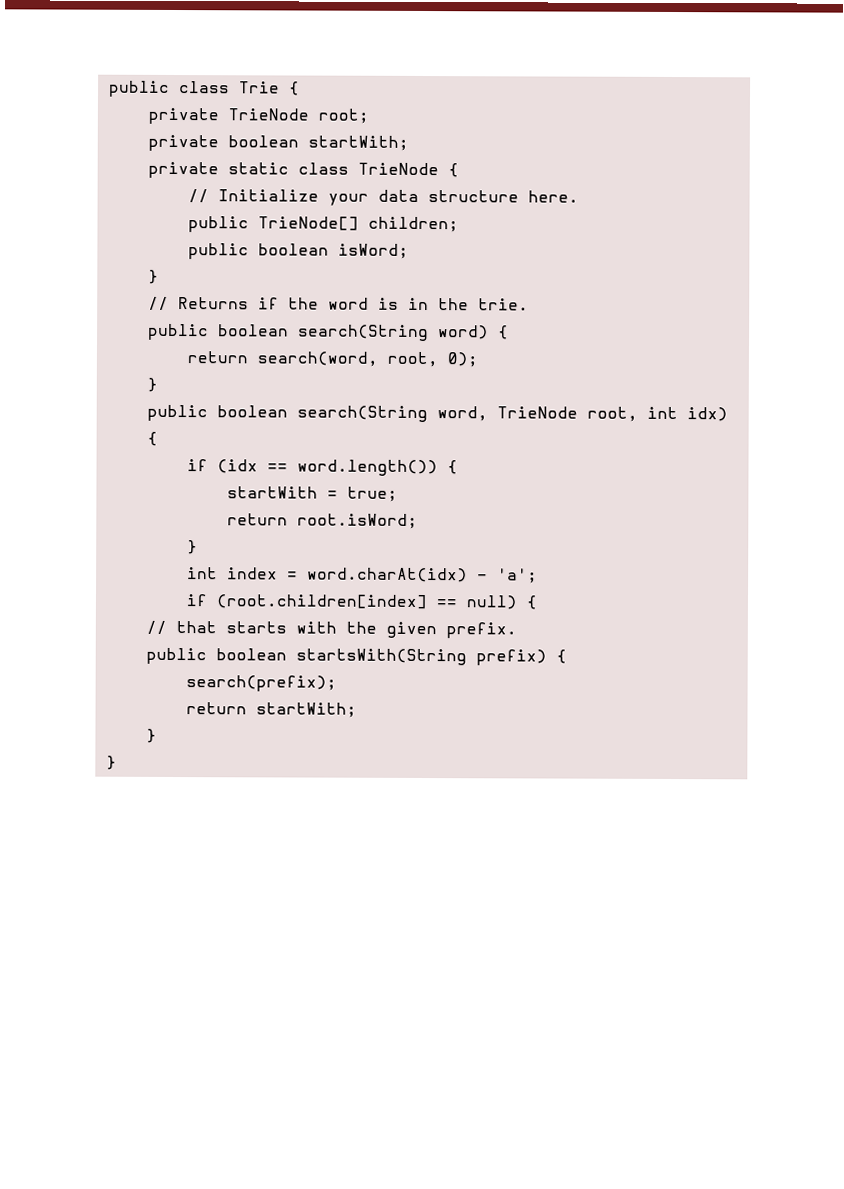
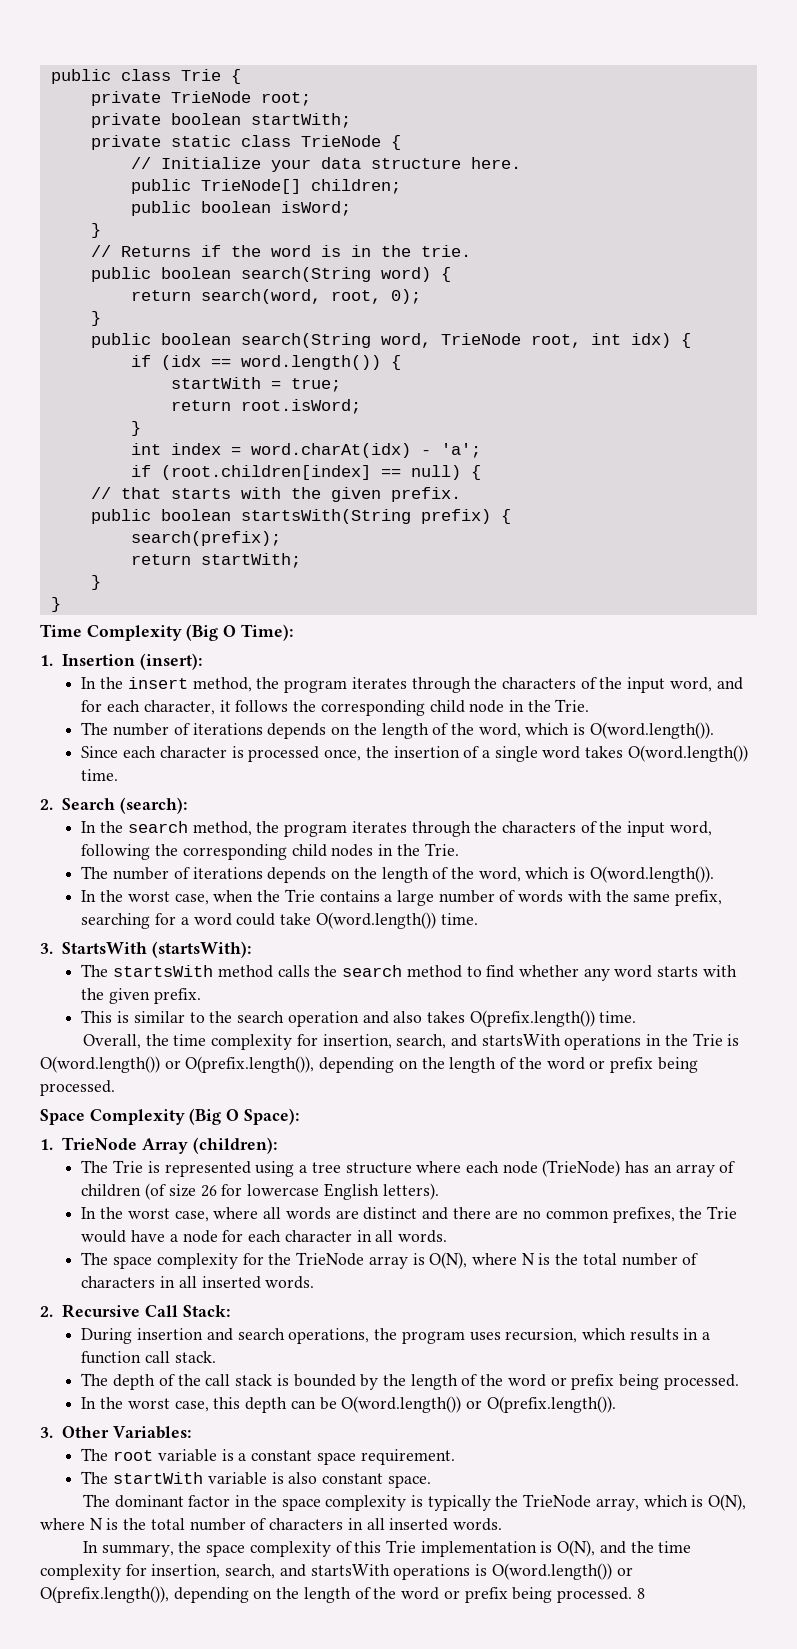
(117, 762) none -> [40,624,293,641] [40,653,202,670] [81,677,743,693] [81,699,590,716] [81,722,714,739] [81,745,748,762] [81,769,119,781] [40,797,187,814] [81,821,712,837] [81,843,459,860] [81,866,714,883] [81,889,723,906] [81,912,478,929] [40,941,251,958] [81,964,737,981] [81,988,201,1004] [81,1010,637,1027] [82,1033,740,1050] [40,1056,698,1073] [40,1080,115,1096] [40,1108,299,1125] [40,1137,277,1154] [81,1160,736,1177] [81,1183,439,1200] [81,1206,738,1223] [81,1230,447,1243] [81,1252,699,1269] [81,1276,315,1289] [40,1304,230,1318] [81,1328,711,1344] [81,1351,216,1364] [81,1373,739,1390] [81,1396,616,1413] [40,1426,191,1439] [81,1448,455,1465] [81,1471,431,1488] [82,1494,747,1511] [40,1518,502,1531] [82,1540,692,1557] [40,1563,633,1580] [40,1586,645,1603] // Time Complexity (Big O Time): // 1. Insertion (insert): // In the insert method, the program iterates through the characters of the input word, and for each character, it follows the corresponding child node in the Trie. // The number of iterations depends on the length of the word, which is O(word.length()). // Since each character is processed once, the insertion of a single word takes O(word.length()) time. // 2. Search (search): // In the search method, the program iterates through the characters of the input word, following the corresponding child nodes in the Trie. // The number of iterations depends on the length of the word, which is O(word.length()). // In the worst case, when the Trie contains a large number of words with the same prefix, searching for a word could take O(word.length()) time. // 3. StartsWith (startsWith): // The startsWith method calls the search method to find whether any word starts with the given prefix. // This is similar to the search operation and also takes O(prefix.length()) time. // Overall, the time complexity for insertion, search, and startsWith operations in the Trie is O(word.length()) or O(prefix.length()), depending on the length of the word or prefix being processed. // Space Complexity (Big O Space): // 1. TrieNode Array (children): // The Trie is represented using a tree structure where each node (TrieNode) has an array of children (of size 26 for lowercase English letters). // In the worst case, where all words are distinct and there are no common prefixes, the Trie would have a node for each character in all words. // The space complexity for the TrieNode array is O(N), where N is the total number of characters in all inserted words. // 2. Recursive Call Stack: // During insertion and search operations, the program uses recursion, which results in a function call stack. // The depth of the call stack is bounded by the length of the word or prefix being processed. // In the worst case, this depth can be O(word.length()) or O(prefix.length()). // 3. Other Variables: // The root variable is a constant space requirement. // The startWith variable is also constant space. // The dominant factor in the space complexity is typically the TrieNode array, which is O(N), where N is the total number of characters in all inserted words. // In summary, the space complexity of this Trie implementation is O(N), and the time complexity for insertion, search, and startsWith operations is O(word.length()) or O(prefix.length()), depending on the length of the word or prefix being processed. 8

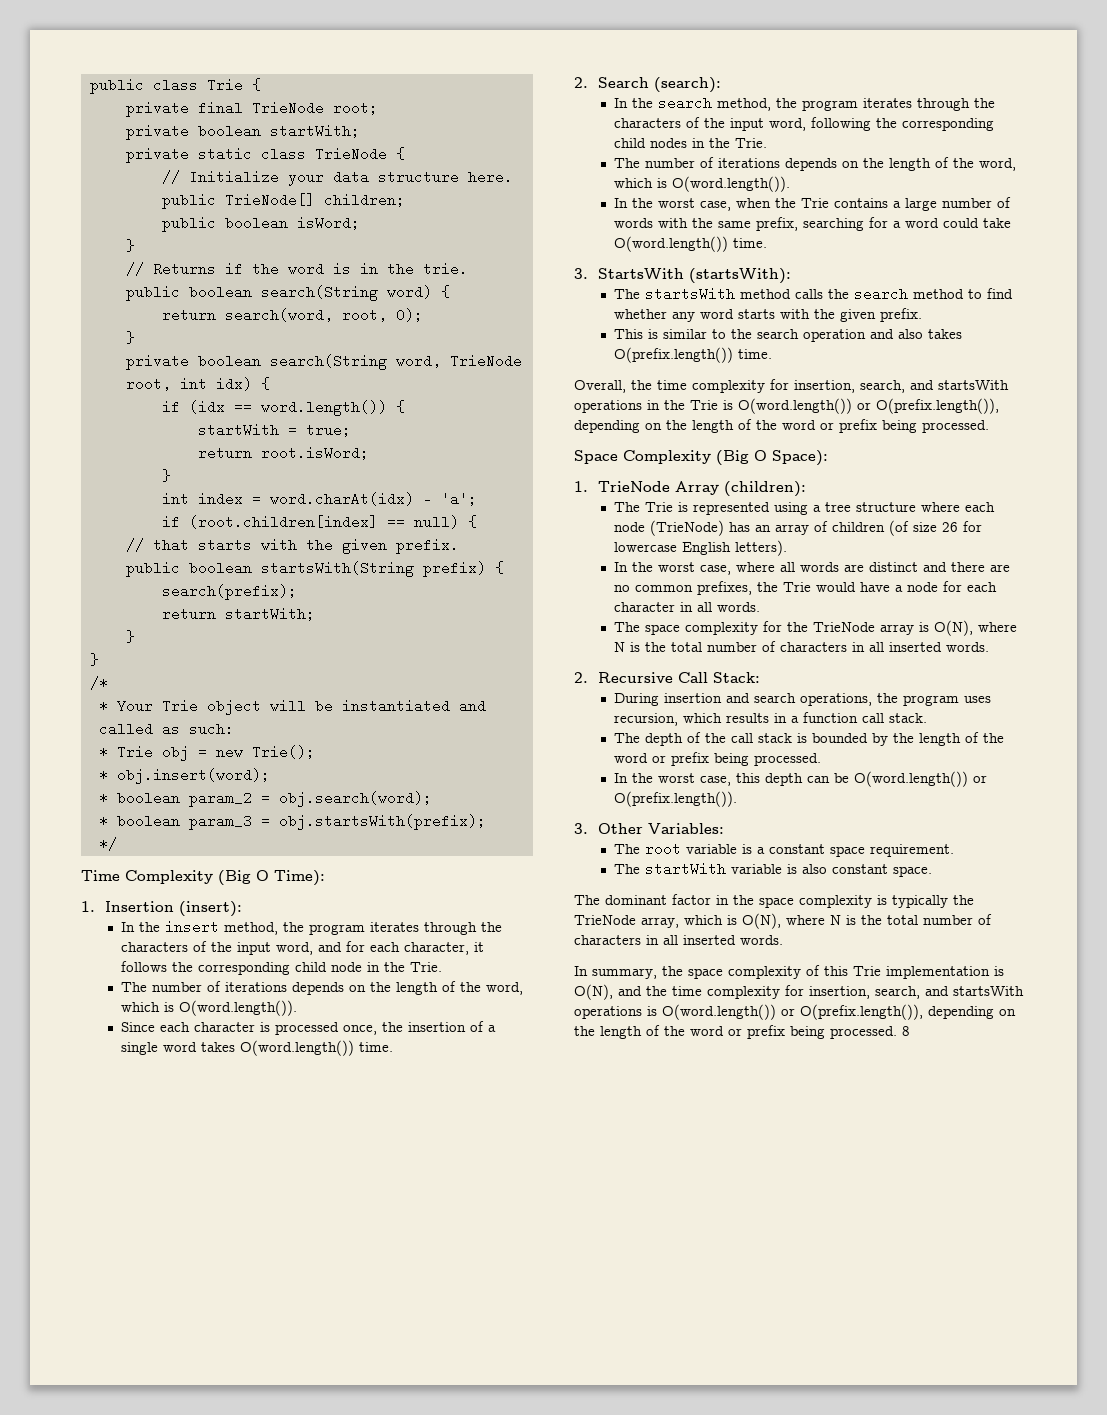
(161, 98) none -> [197,101,243,115] final
[90,333,151,348] public -> [125,354,189,370] private
(61, 604) none -> [89,676,108,690] [98,699,486,715] [98,722,234,736] [98,745,315,761] [98,768,270,784] [98,791,432,807] [98,814,486,830] [98,837,117,851] // /* // * Your Trie object will be instantiated and called as such: // * Trie obj = new Trie(); // * obj.insert(word); // * boolean param_2 = obj.search(word); // * boolean param_3 = obj.startsWith(prefix); // */

